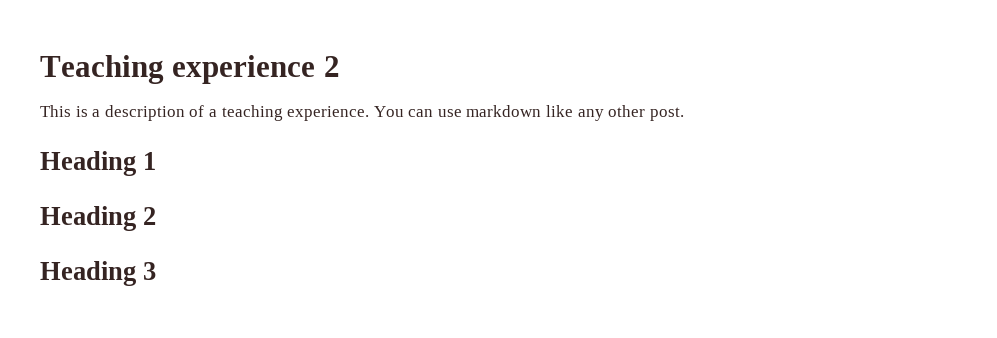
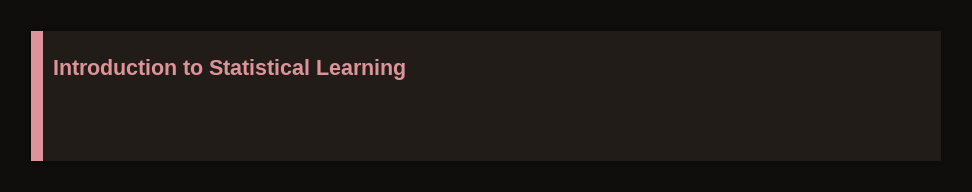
[40,55,340,84] [40,105,684,121] [40,151,157,176] [40,206,157,231] [40,261,157,286] Teaching experience 2 // This is a description of a teaching experience. You can use markdown like any other post. // Heading 1 // Heading 2 // Heading 3 -> [53,59,406,80] Introduction to Statistical Learning

